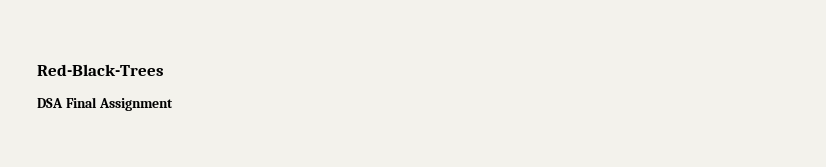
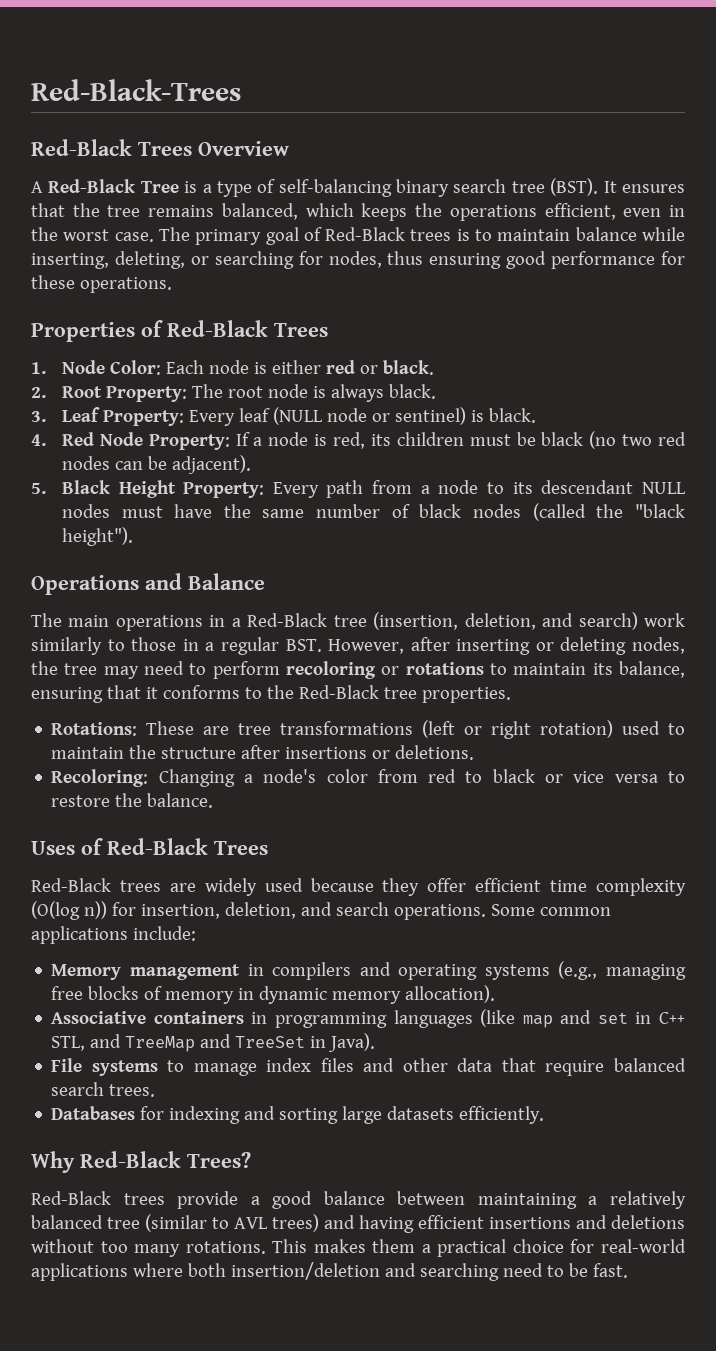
[37,97,173,111] DSA Final Assignment -> [31,139,289,156] [31,178,686,197] [31,203,686,221] [31,227,685,245] [31,251,685,269] [31,275,172,293] [31,320,328,342] [31,360,434,375] [31,384,436,402] [31,407,536,426] [31,431,686,450] [61,455,251,474] [31,480,685,498] [61,503,685,521] [61,527,133,546] [31,573,265,595] [31,612,685,631] [31,637,685,655] [31,661,685,679] [31,685,511,703] [51,720,685,739] [51,745,475,760] [51,769,686,787] [51,793,214,808] [31,838,268,855] [31,878,686,896] [31,901,611,920] [31,926,196,944] [51,961,686,980] [51,985,496,1004] [51,1009,685,1028] [51,1033,376,1052] [51,1058,686,1076] [51,1082,156,1097] [51,1106,545,1124] [31,1151,251,1173] [31,1191,686,1209] [31,1214,685,1233] [31,1239,686,1257] [31,1262,628,1281] Red-Black Trees Overview // A Red-Black Tree is a type of self-balancing binary search tree (BST). It ensures that the tree remains balanced, which keeps the operations efficient, even in the worst case. The primary goal of Red-Black trees is to maintain balance while inserting, deleting, or searching for nodes, thus ensuring good performance for these operations. // Properties of Red-Black Trees // 1. Node Color: Each node is either red or black. // 2. Root Property: The root node is always black. // 3. Leaf Property: Every leaf (NULL node or sentinel) is black. // 4. Red Node Property: If a node is red, its children must be black (no two red nodes can be adjacent). // 5. Black Height Property: Every path from a node to its descendant NULL nodes must have the same number of black nodes (called the "black height"). // Operations and Balance // The main operations in a Red-Black tree (insertion, deletion, and search) work similarly to those in a regular BST. However, after inserting or deleting nodes, the tree may need to perform recoloring or rotations to maintain its balance, ensuring that it conforms to the Red-Black tree properties. // Rotations: These are tree transformations (left or right rotation) used to maintain the structure after insertions or deletions. // Recoloring: Changing a node's color from red to black or vice versa to restore the balance. // Uses of Red-Black Trees // Red-Black trees are widely used because they offer efficient time complexity (O(log n)) for insertion, deletion, and search operations. Some common applications include: // Memory management in compilers and operating systems (e.g., managing free blocks of memory in dynamic memory allocation). // Associative containers in programming languages (like map and set in C++ STL, and TreeMap and TreeSet in Java). // File systems to manage index files and other data that require balanced search trees. // Databases for indexing and sorting large datasets efficiently. // Why Red-Black Trees? // Red-Black trees provide a good balance between maintaining a relatively balanced tree (similar to AVL trees) and having efficient insertions and deletions without too many rotations. This makes them a practical choice for real-world applications where both insertion/deletion and searching need to be fast.

